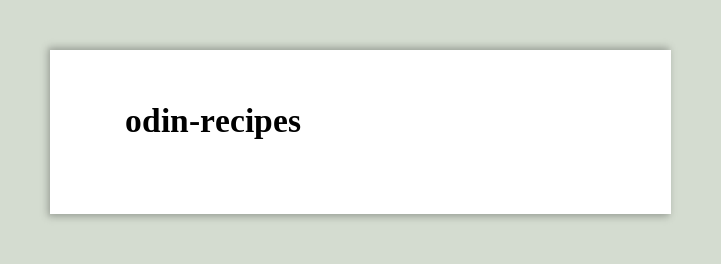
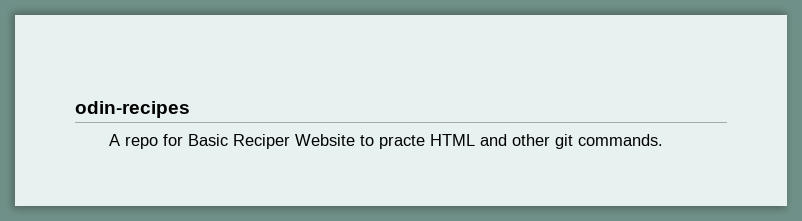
(301, 123) none -> [108,134,663,149] // A repo for Basic Reciper Website to practe HTML and other git commands.

